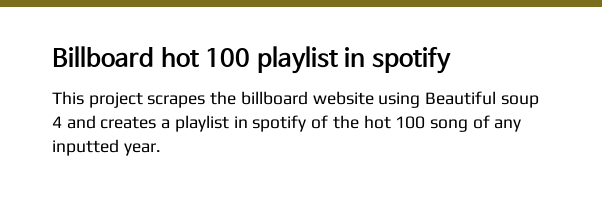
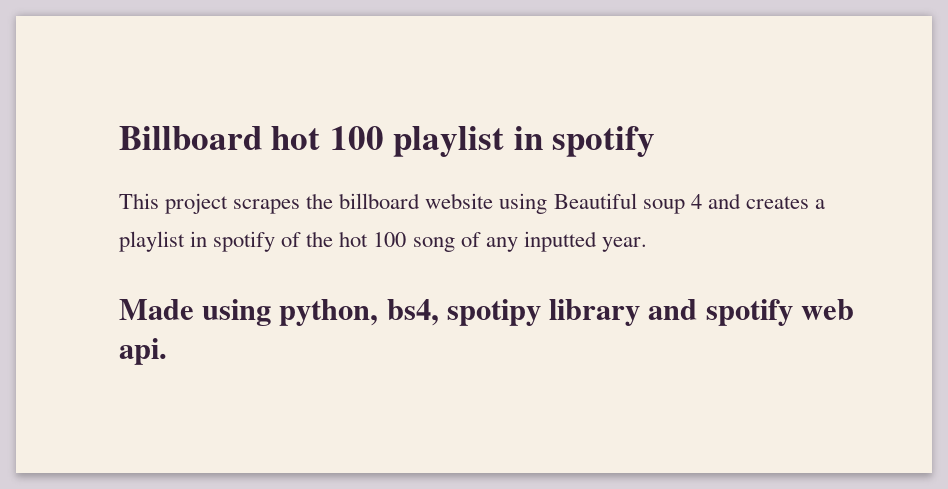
(160, 149) none -> [119,299,854,326] [119,338,167,365] // Made using python, bs4, spotipy library and spotify web api.

